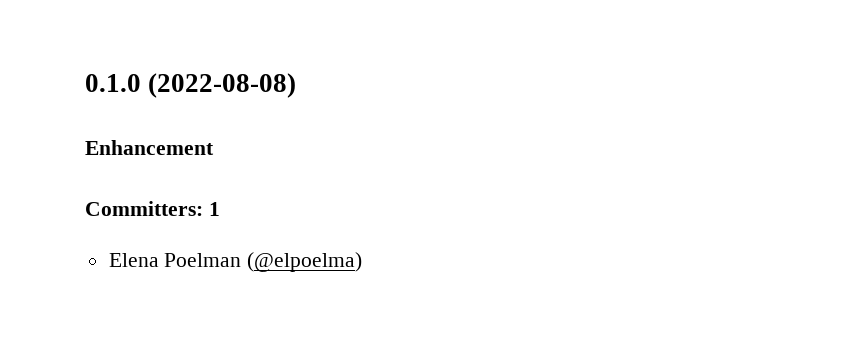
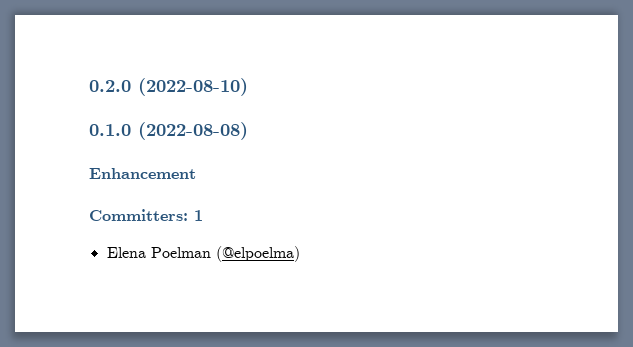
(85, 83) none -> [89,78,248,96] 0.2.0 (2022-08-10) //

